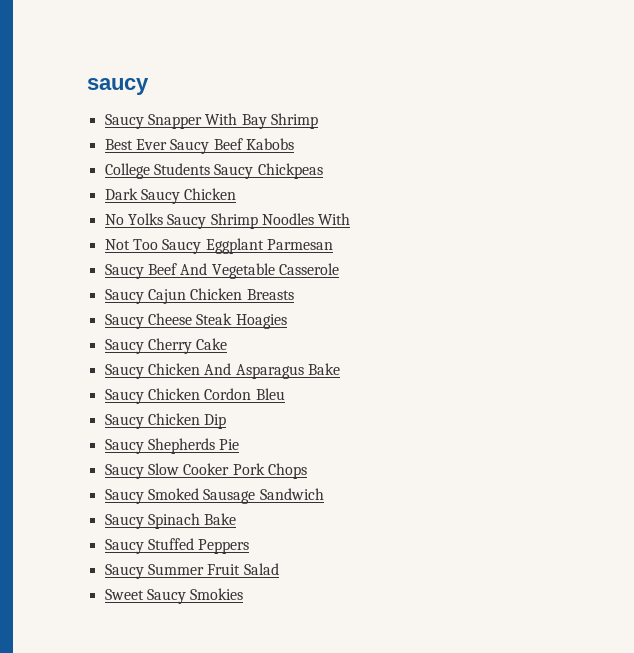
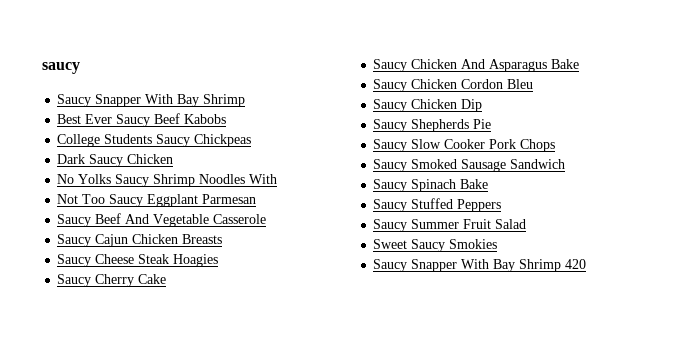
(244, 594) none -> [373,259,587,272] // Saucy Snapper With Bay Shrimp 420

